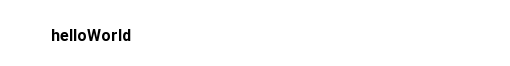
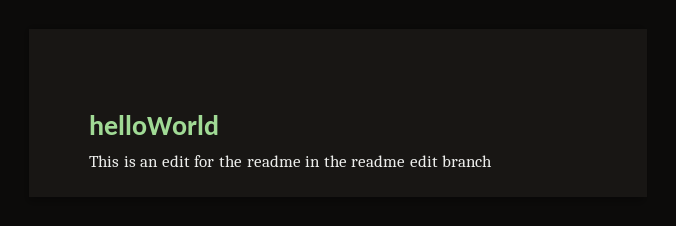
(131, 35) none -> [89,155,493,167] // This is an edit for the readme in the readme edit branch

